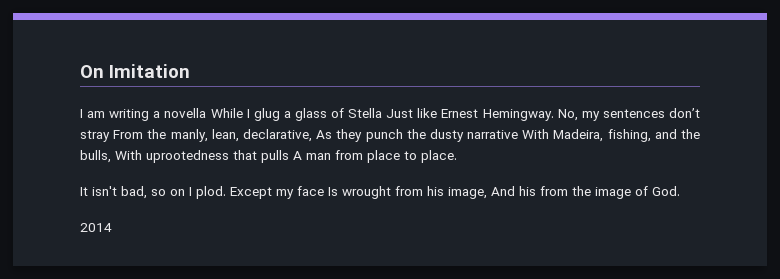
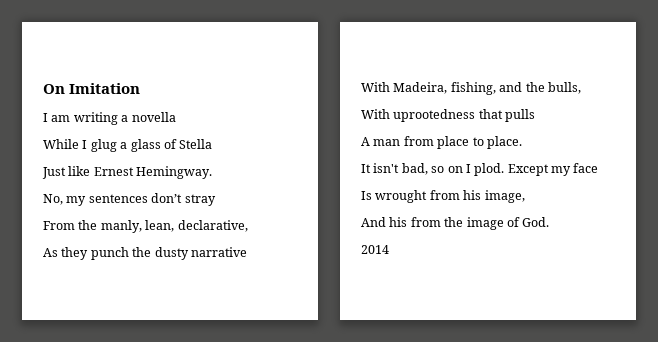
(207, 113) none -> (176, 117) //
(383, 113) none -> (213, 144) //
(554, 115) none -> (213, 172) //
(110, 136) none -> (216, 200) //
(312, 135) none -> (248, 226) //
(519, 134) none -> (247, 252) //
(111, 156) none -> (581, 88) //
(289, 156) none -> (536, 115) //
(324, 191) none -> (599, 168) //
(487, 193) none -> (525, 196) //

